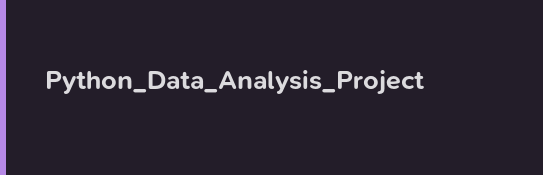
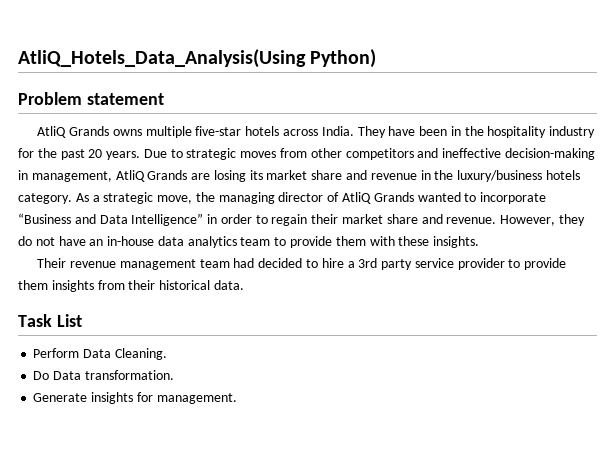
[45,70,424,95] Python_Data_Analysis_Project -> [18,49,377,68] [18,92,164,105] [37,126,596,138] [18,148,595,160] [18,170,580,182] [18,192,547,204] [18,213,585,226] [18,236,480,248] [37,258,567,270] [18,280,244,292] [18,314,82,327] [33,348,167,360] [33,370,174,380] [33,392,237,404] AtliQ_Hotels_Data_Analysis(Using Python) // Problem statement // AtliQ Grands owns multiple five-star hotels across India. They have been in the hospitality industry for the past 20 years. Due to strategic moves from other competitors and ineffective decision-making in management, AtliQ Grands are losing its market share and revenue in the luxury/business hotels category. As a strategic move, the managing director of AtliQ Grands wanted to incorporate “Business and Data Intelligence” in order to regain their market share and revenue. However, they do not have an in-house data analytics team to provide them with these insights. // Their revenue management team had decided to hire a 3rd party service provider to provide them insights from their historical data. // Task List // Perform Data Cleaning. // Do Data transformation. // Generate insights for management.

